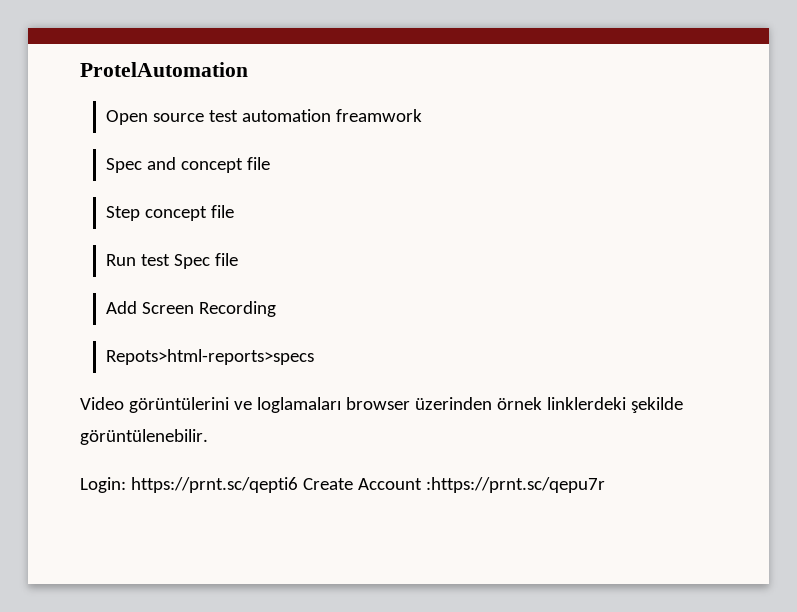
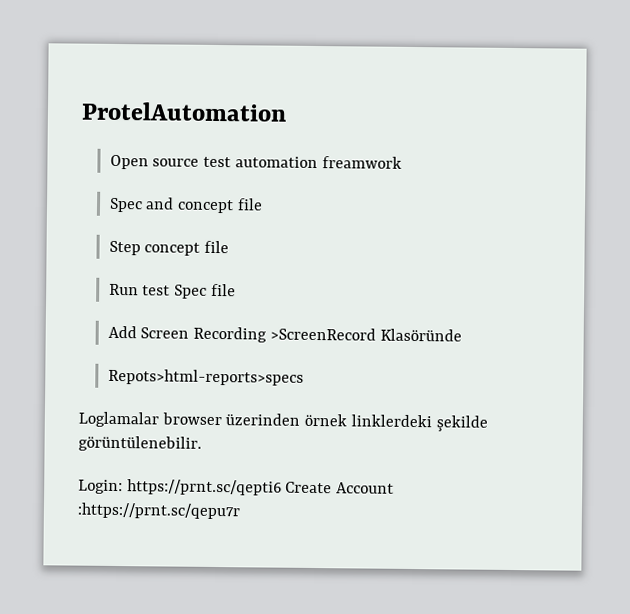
(277, 309) none -> [269,327,462,342] >ScreenRecord Klasöründe
[80,397,341,413] Video görüntülerini ve loglamaları -> [78,411,159,428] Loglamalar

